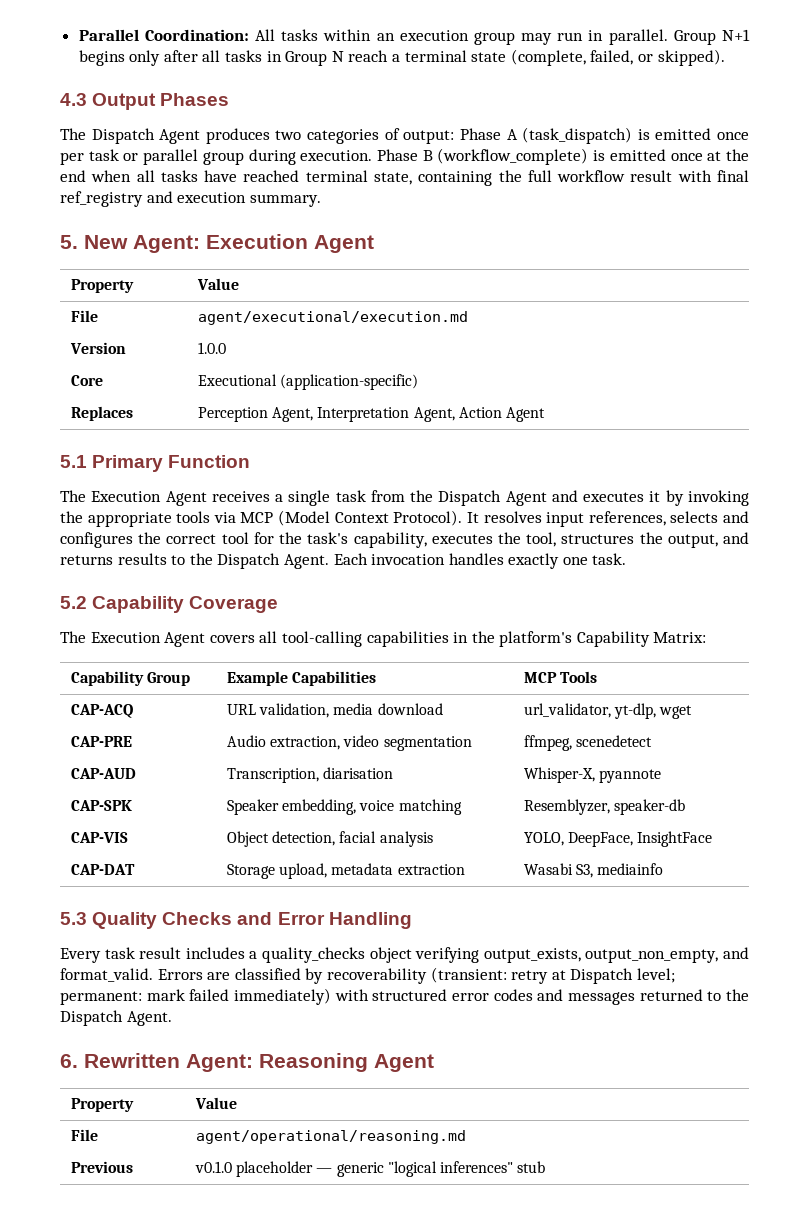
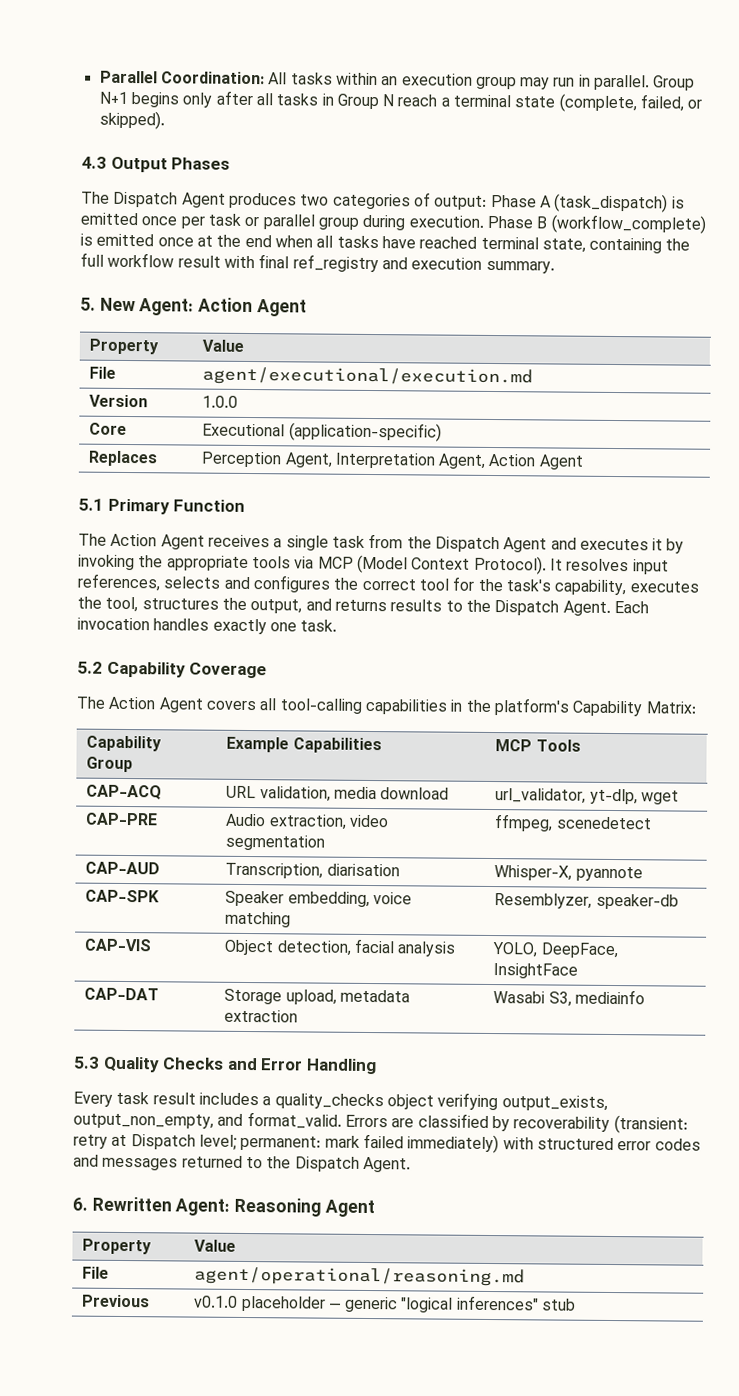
[206,234,308,249] Execution -> [198,297,254,313] Action
[91,491,162,502] Execution -> [110,533,158,547] Action
[90,632,161,643] Execution -> [108,696,156,710] Action

